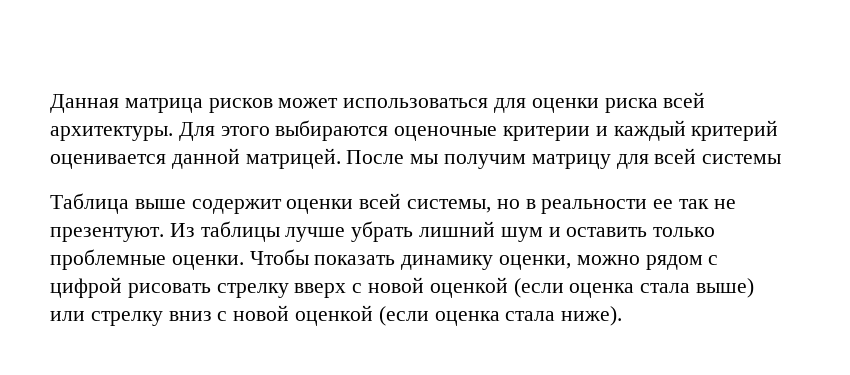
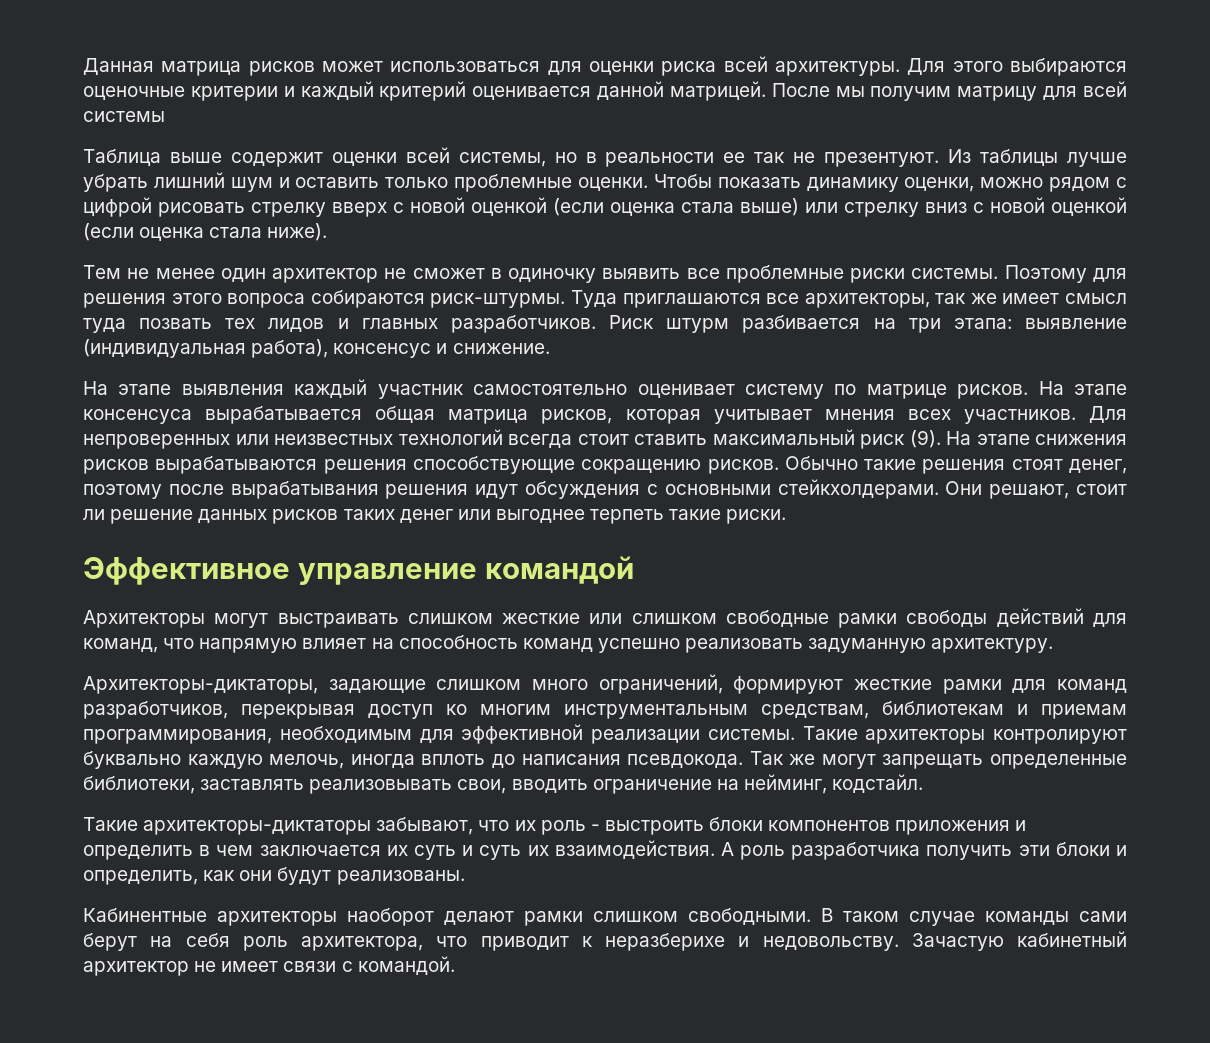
(623, 316) none -> [83,265,1127,283] [83,290,1128,308] [83,315,1128,333] [83,339,550,358] [83,379,1127,399] [83,406,1128,424] [83,429,1127,449] [83,456,1127,474] [83,479,1127,499] [83,509,787,524] [83,556,634,585] [83,608,1127,628] [83,635,1054,653] [83,674,1127,694] [83,701,1127,719] [83,724,1127,744] [83,751,1128,769] [83,774,924,794] [83,817,1027,835] [83,840,1127,860] [83,867,465,885] [83,908,1127,926] [83,931,1127,951] [83,956,455,976] // Тем не менее один архитектор не сможет в одиночку выявить все проблемные риски системы. Поэтому для решения этого вопроса собираются риск-штурмы. Туда приглашаются все архитекторы, так же имеет смысл туда позвать тех лидов и главных разработчиков. Риск штурм разбивается на три этапа: выявление (индивидуальная работа), консенсус и снижение. // На этапе выявления каждый участник самостоятельно оценивает систему по матрице рисков. На этапе консенсуса вырабатывается общая матрица рисков, которая учитывает мнения всех участников. Для непроверенных или неизвестных технологий всегда стоит ставить максимальный риск (9). На этапе снижения рисков вырабатываются решения способствующие сокращению рисков. Обычно такие решения стоят денег, поэтому после вырабатывания решения идут обсуждения с основными стейкхолдерами. Они решают, стоит ли решение данных рисков таких денег или выгоднее терпеть такие риски. // Эффективное управление командой // Архитекторы могут выстраивать слишком жесткие или слишком свободные рамки свободы действий для команд, что напрямую влияет на способность команд успешно реализовать задуманную архитектуру. // Архитекторы-диктаторы, задающие слишком много ограничений, формируют жесткие рамки для команд разработчиков, перекрывая доступ ко многим инструментальным средствам, библиотекам и приемам программирования, необходимым для эффективной реализации системы. Такие архитекторы контролируют буквально каждую мелочь, иногда вплоть до написания псевдокода. Так же могут запрещать определенные библиотеки, заставлять реализовывать свои, вводить ограничение на нейминг, кодстайл. // Такие архитекторы-диктаторы забывают, что их роль - выстроить блоки компонентов приложения и определить в чем заключается их суть и суть их взаимодействия. А роль разработчика получить эти блоки и определить, как они будут реализованы. // Кабинентные архитекторы наоборот делают рамки слишком свободными. В таком случае команды сами берут на себя роль архитектора, что приводит к неразберихе и недовольству. Зачастую кабинетный архитектор не имеет связи с командой.

